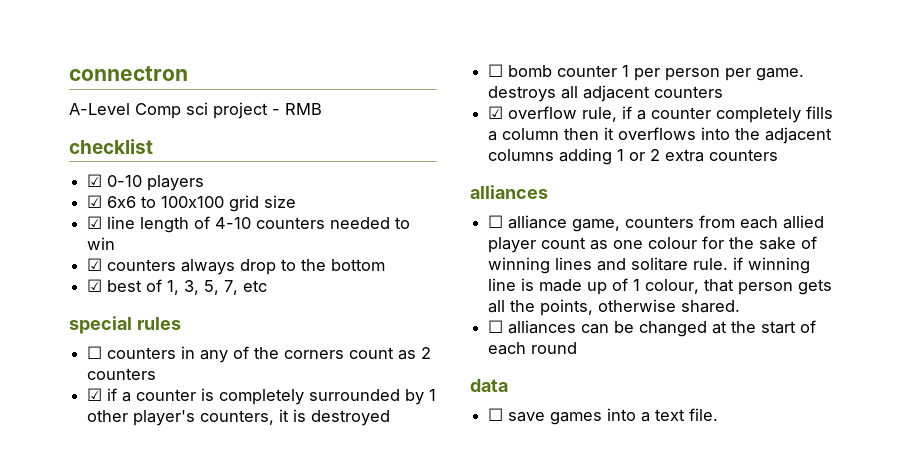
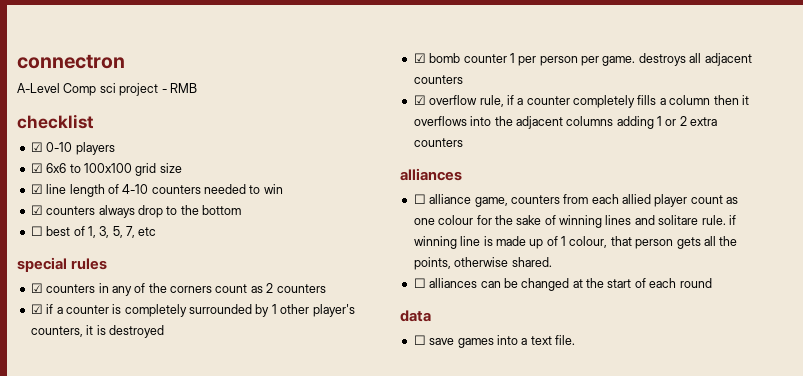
[87,279,103,292] ☑ -> [30,226,43,236] ☐
[87,346,103,359] ☐ -> [30,283,43,293] ☑
[488,64,504,77] ☐ -> [413,53,426,63] ☑

